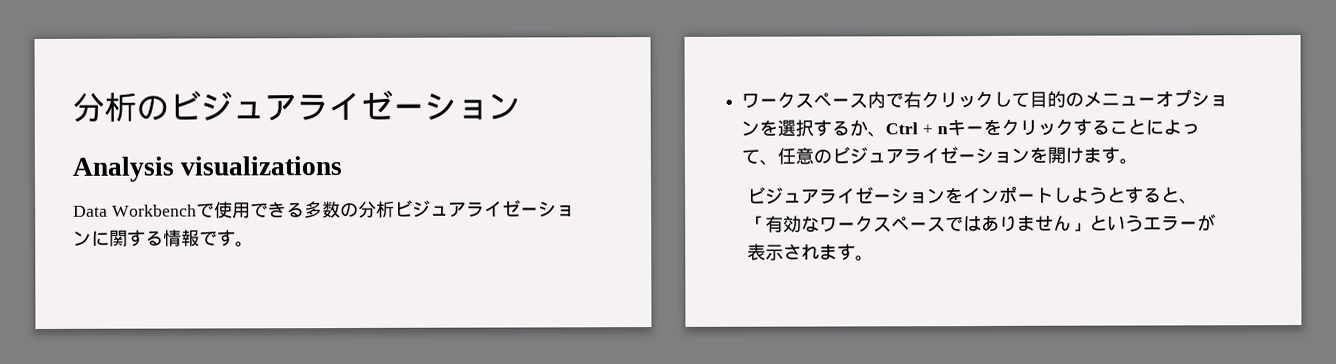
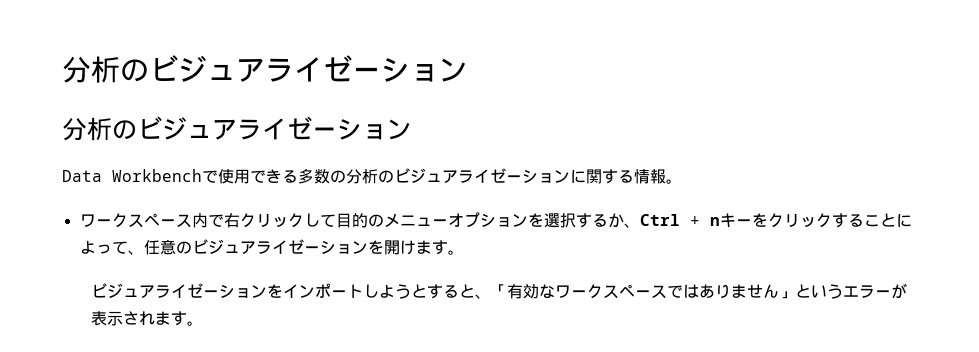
[72,89,521,122] [72,156,343,182] 分析のビジュアライゼーション // Analysis visualizations -> [62,55,468,83] [62,116,412,141] 分析のビジュアライゼーション // 分析のビジュアライゼーション
(395, 209) none -> [378,170,394,183] の
[199,229,236,247] です -> (666, 176) none

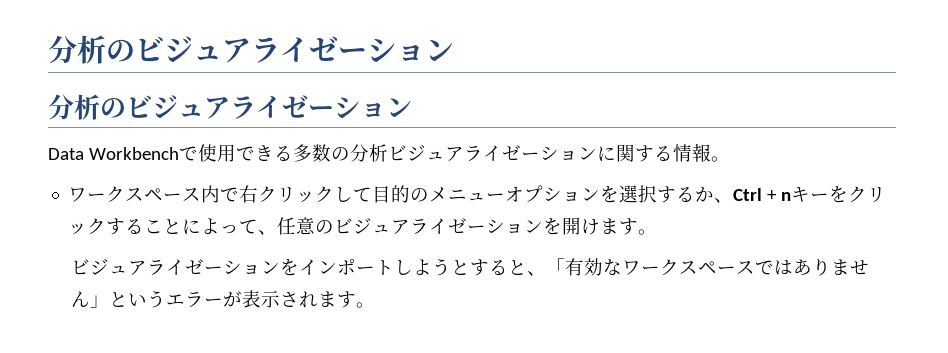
[378,170,394,183] の -> (388, 153) none

